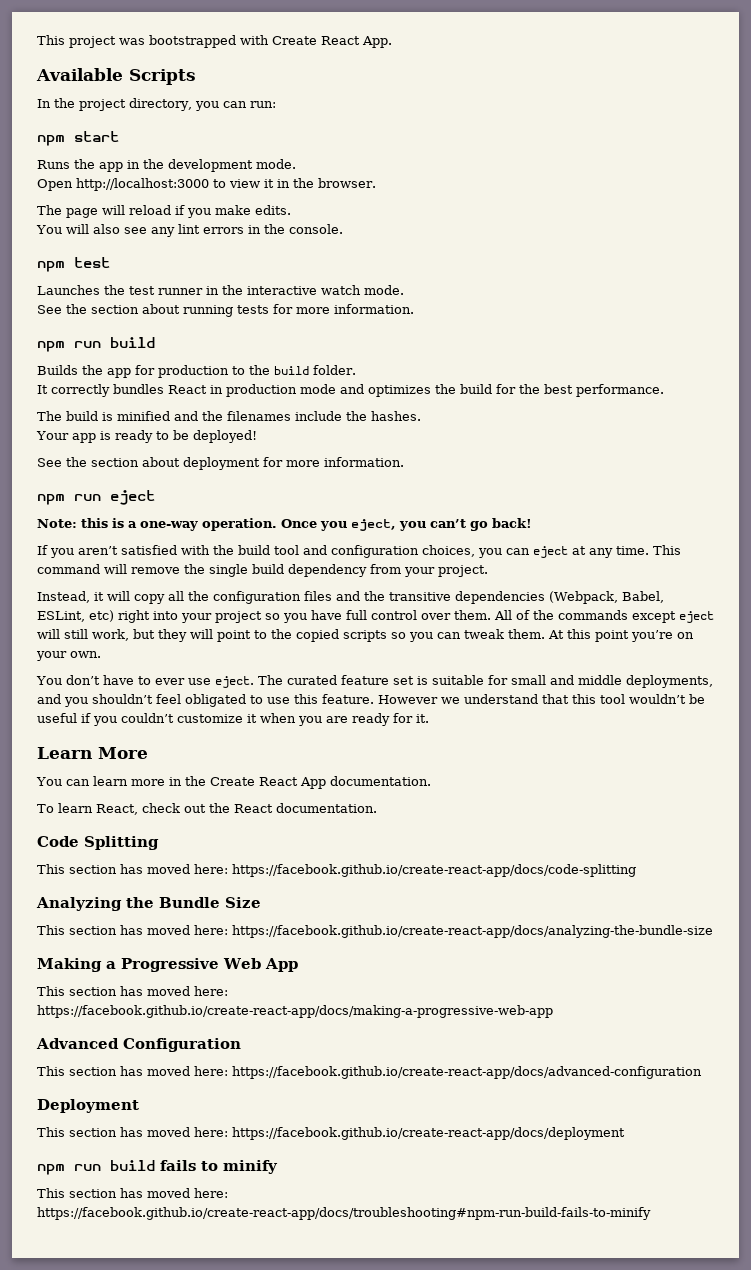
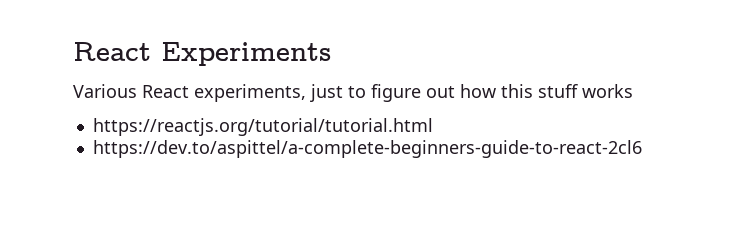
[37,35,392,48] [36,68,196,85] [37,98,276,111] [37,131,119,146] [37,159,296,172] [37,178,376,191] [37,205,291,218] [36,224,343,237] [37,257,110,272] [37,285,404,295] [37,304,414,317] [37,337,155,352] [37,365,356,378] [37,384,664,397] [37,411,421,421] [36,430,257,443] [37,457,404,470] [37,490,155,505] [37,518,532,531] [37,545,681,558] [37,564,488,577] [37,591,664,604] [37,610,714,623] [37,629,694,642] [36,651,101,661] [36,675,713,688] [37,694,705,707] [37,713,429,726] [37,747,148,759] [36,776,431,789] [37,803,377,815] [37,836,159,850] [37,864,636,877] [36,897,261,911] [37,925,713,938] [37,958,298,972] [37,986,228,996] [37,1005,553,1018] [36,1038,241,1052] [37,1066,702,1079] [37,1099,139,1113] [37,1127,625,1140] [37,1160,278,1175] [37,1188,228,1198] [37,1207,651,1220] This project was bootstrapped with Create React App. // Available Scripts // In the project directory, you can run: // npm start // Runs the app in the development mode. // Open http://localhost:3000 to view it in the browser. // The page will reload if you make edits. // You will also see any lint errors in the console. // npm test // Launches the test runner in the interactive watch mode. // See the section about running tests for more information. // npm run build // Builds the app for production to the build folder. // It correctly bundles React in production mode and optimizes the build for the best performance. // The build is minified and the filenames include the hashes. // Your app is ready to be deployed! // See the section about deployment for more information. // npm run eject // Note: this is a one-way operation. Once you eject, you can’t go back! // If you aren’t satisfied with the build tool and configuration choices, you can eject at any time. This command will remove the single build dependency from your project. // Instead, it will copy all the configuration files and the transitive dependencies (Webpack, Babel, ESLint, etc) right into your project so you have full control over them. All of the commands except eject will still work, but they will point to the copied scripts so you can tweak them. At this point you’re on your own. // You don’t have to ever use eject. The curated feature set is suitable for small and middle deployments, and you shouldn’t feel obligated to use this feature. However we understand that this tool wouldn’t be useful if you couldn’t customize it when you are ready for it. // Learn More // You can learn more in the Create React App documentation. // To learn React, check out the React documentation. // Code Splitting // This section has moved here: https://facebook.github.io/create-react-app/docs/code-splitting // Analyzing the Bundle Size // This section has moved here: https://facebook.github.io/create-react-app/docs/analyzing-the-bundle-size // Making a Progressive Web App // This section has moved here: https://facebook.github.io/create-react-app/docs/making-a-progressive-web-app // Advanced Configuration // This section has moved here: https://facebook.github.io/create-react-app/docs/advanced-configuration // Deployment // This section has moved here: https://facebook.github.io/create-react-app/docs/deployment // npm run build fails to minify // This section has moved here: https://facebook.github.io/create-react-app/docs/troubleshooting#npm-run-build-fails-to-minify -> [73,42,331,66] [73,84,633,102] [92,118,433,136] [92,140,642,158] React Experiments // Various React experiments, just to figure out how this stuff works // https://reactjs.org/tutorial/tutorial.html // https://dev.to/aspittel/a-complete-beginners-guide-to-react-2cl6

